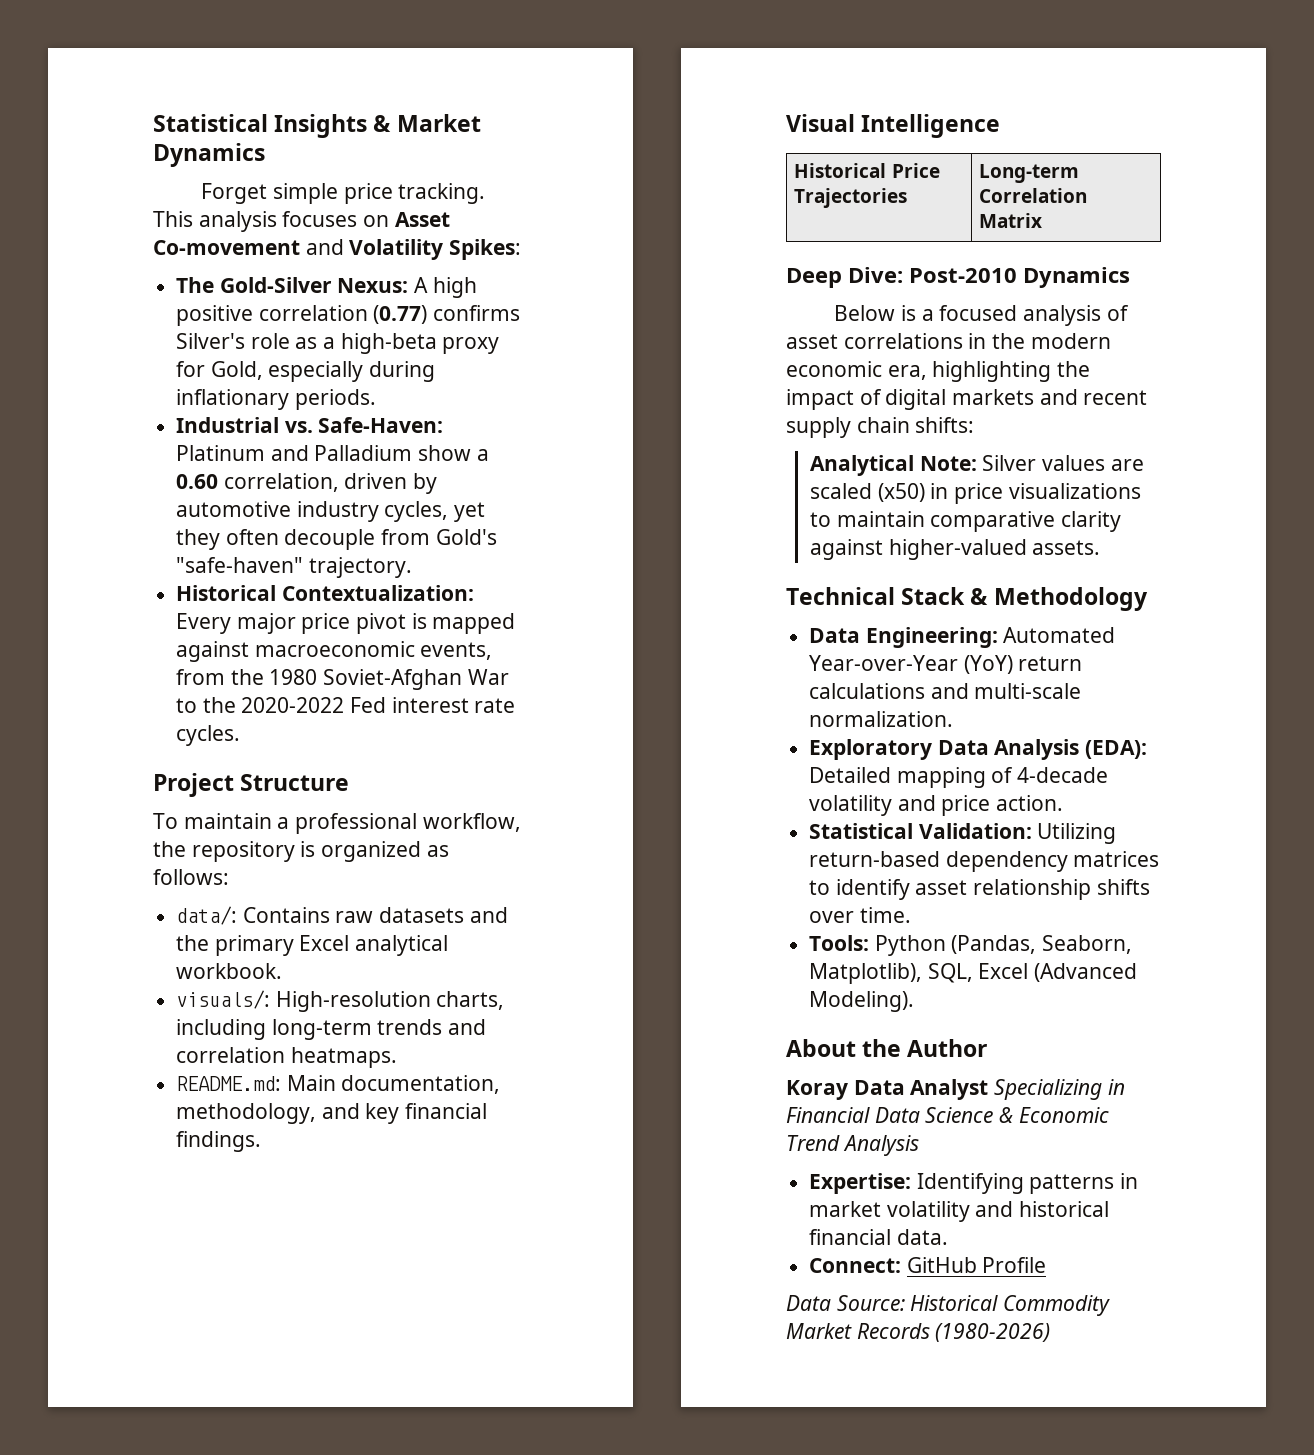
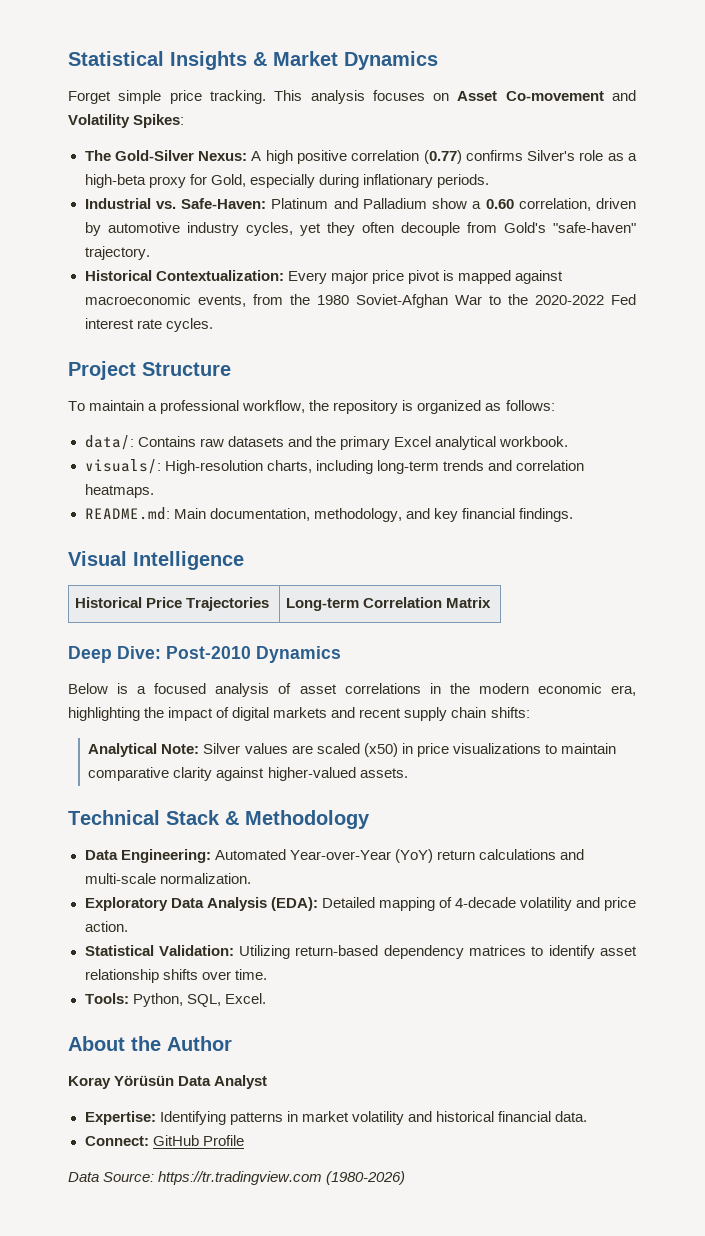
[874,935,1133,956] [809,963,1138,984] [809,991,915,1012] Python (Pandas, Seaborn, Matplotlib), SQL, Excel (Advanced Modeling). -> [132,993,266,1007] Python, SQL, Excel.
(848, 1090) none -> [114,1075,175,1086] Yörüsün
[994,1079,1125,1100] [786,1107,1109,1123] [786,1135,919,1156] Specializing in Financial Data Science & Economic Trend Analysis -> (268, 1082) none
[910,1295,1111,1316] [786,1323,930,1339] Historical Commodity Market Records -> [158,1171,323,1185] https://tr.tradingview.com

